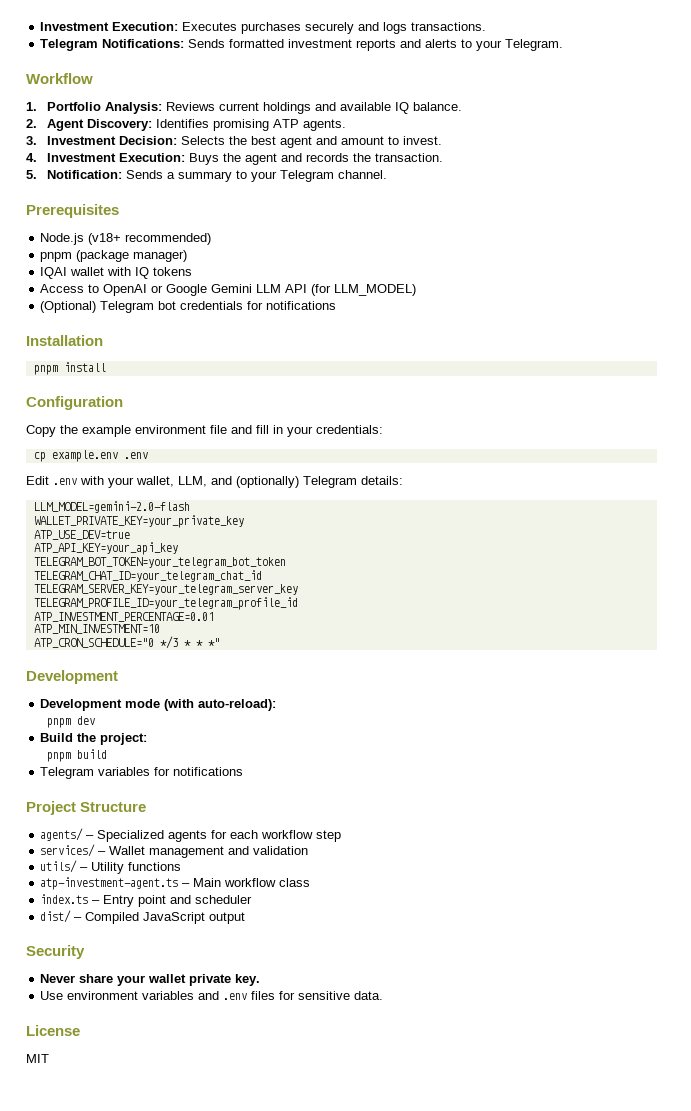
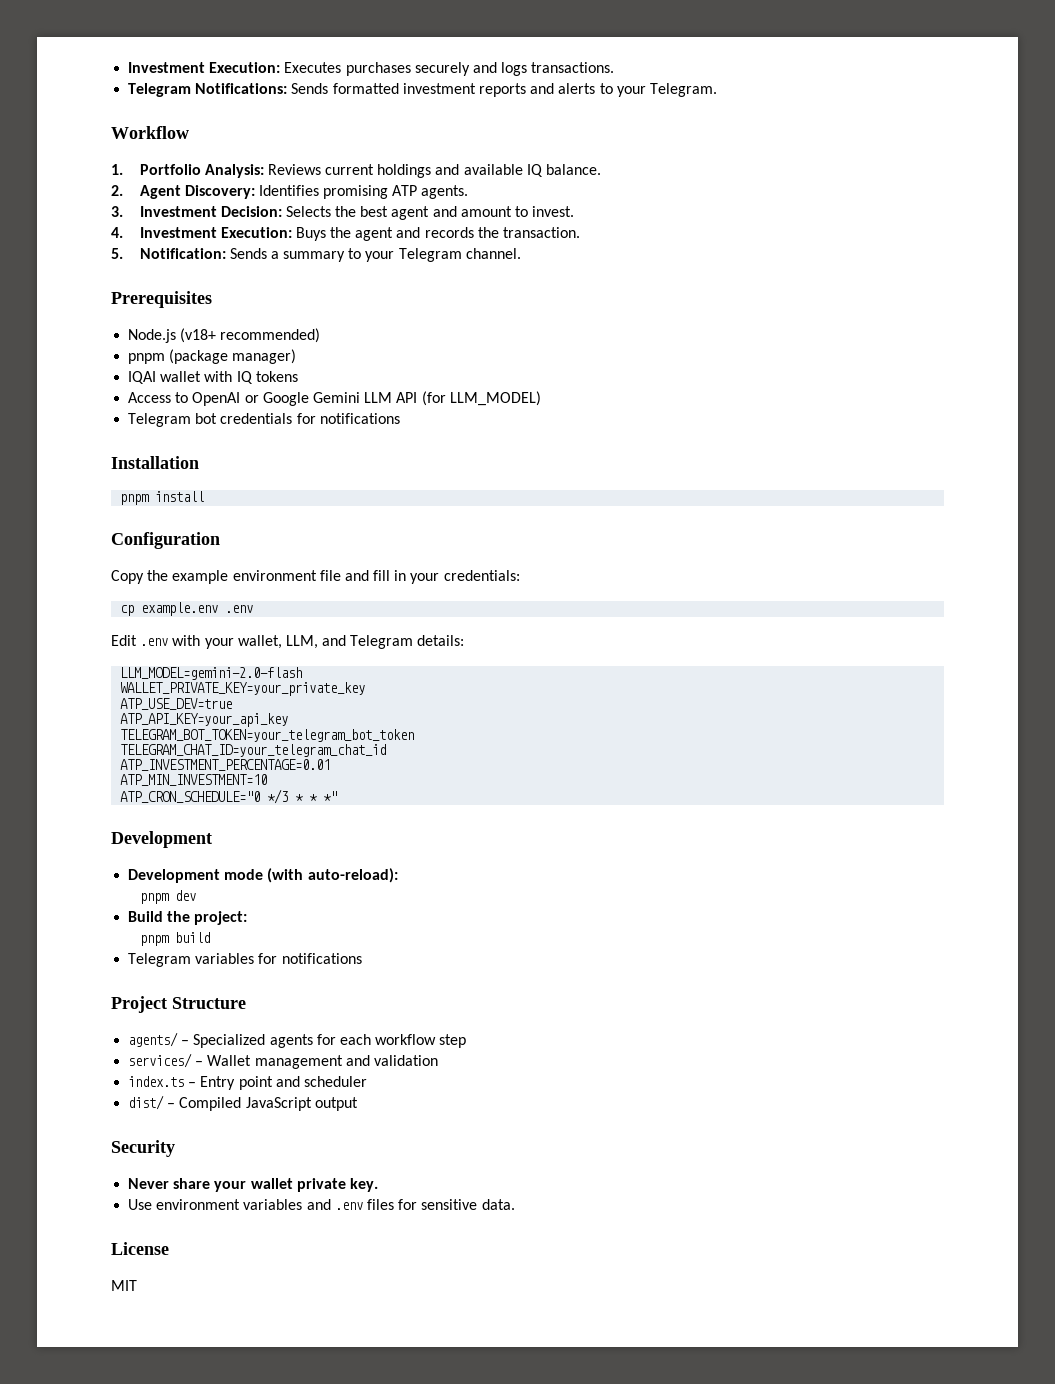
[40,301,97,313] (Optional) -> (541, 398) none
[236,476,299,488] (optionally) -> (347, 640) none
[33,584,298,595] [33,597,298,610] // TELEGRAM_SERVER_KEY=your_telegram_server_key // TELEGRAM_PROFILE_ID=your_telegram_profile_id -> (387, 750) none
[40,860,182,874] [40,877,311,890] // utils/ – Utility functions // atp-investment-agent.ts – Main workflow class -> (438, 1060) none

